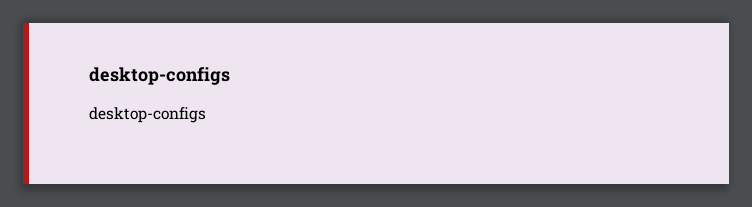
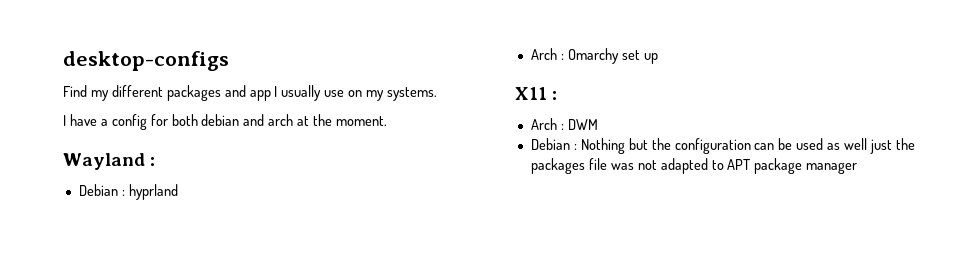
[89,107,206,123] desktop-configs -> [63,85,438,101] [63,114,388,130] [63,153,156,170] [78,184,178,200] [530,48,658,64] [515,87,558,100] [530,118,598,130] [530,138,915,154] [530,158,858,174] Find my different packages and app I usually use on my systems. // I have a config for both debian and arch at the moment. // Wayland : // Debian : hyprland // Arch : Omarchy set up // X11 : // Arch : DWM // Debian : Nothing but the configuration can be used as well just the packages file was not adapted to APT package manager

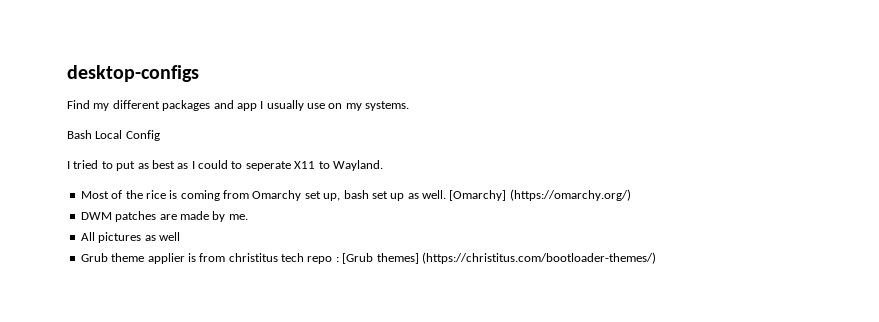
[63,114,388,130] [63,153,156,170] [78,184,178,200] [530,48,658,64] [515,87,558,100] [530,118,598,130] [530,138,915,154] [530,158,858,174] I have a config for both debian and arch at the moment. // Wayland : // Debian : hyprland // Arch : Omarchy set up // X11 : // Arch : DWM // Debian : Nothing but the configuration can be used as well just the packages file was not adapted to APT package manager -> [67,130,160,141] [67,160,383,171] [80,189,631,201] [80,211,248,222] [80,232,180,243] [80,252,656,264] Bash Local Config // I tried to put as best as I could to seperate X11 to Wayland. // Most of the rice is coming from Omarchy set up, bash set up as well. [Omarchy] (https://omarchy.org/) // DWM patches are made by me. // All pictures as well // Grub theme applier is from christitus tech repo : [Grub themes] (https://christitus.com/bootloader-themes/)

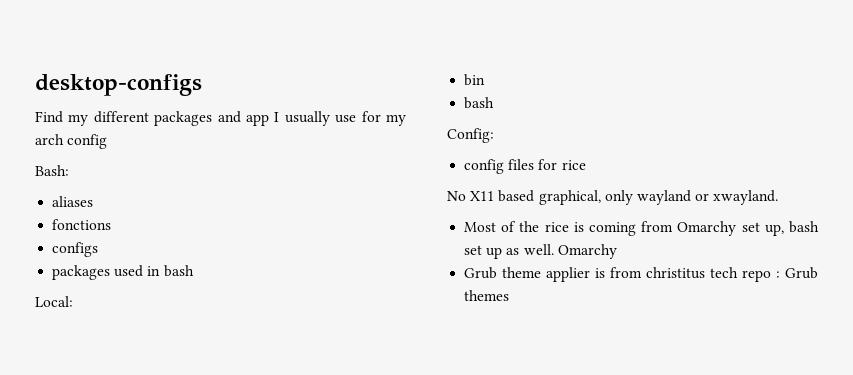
[328,101,410,111] [67,130,160,141] [67,160,383,171] on my systems. // Bash Local Config // I tried to put as best as I could to seperate X11 to Wayland. -> [361,111,406,126] [35,134,108,149] [35,165,69,176] [52,196,94,207] [52,219,112,230] [52,242,99,257] [52,265,194,280] [35,296,73,307] [464,74,486,86] [464,97,495,109] [447,128,494,143] [464,159,586,174] [447,190,779,205] for my arch config // Bash: // aliases // fonctions // configs // packages used in bash // Local: // bin // bash // Config: // config files for rice // No X11 based graphical, only wayland or xwayland.
[449,189,631,201] [80,211,248,222] [80,232,180,243] [Omarchy] (https://omarchy.org/) // DWM patches are made by me. // All pictures as well -> [557,244,617,259] Omarchy
[342,252,656,264] [Grub themes] (https://christitus.com/bootloader-themes/) -> [785,267,819,279] [464,290,510,301] Grub themes

